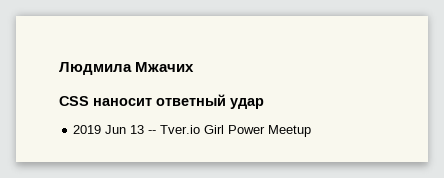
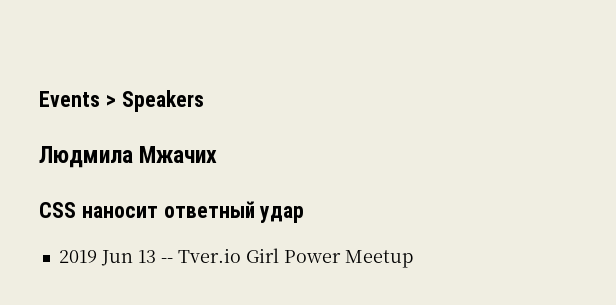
(59, 68) none -> [39,90,204,112] Events > Speakers //

